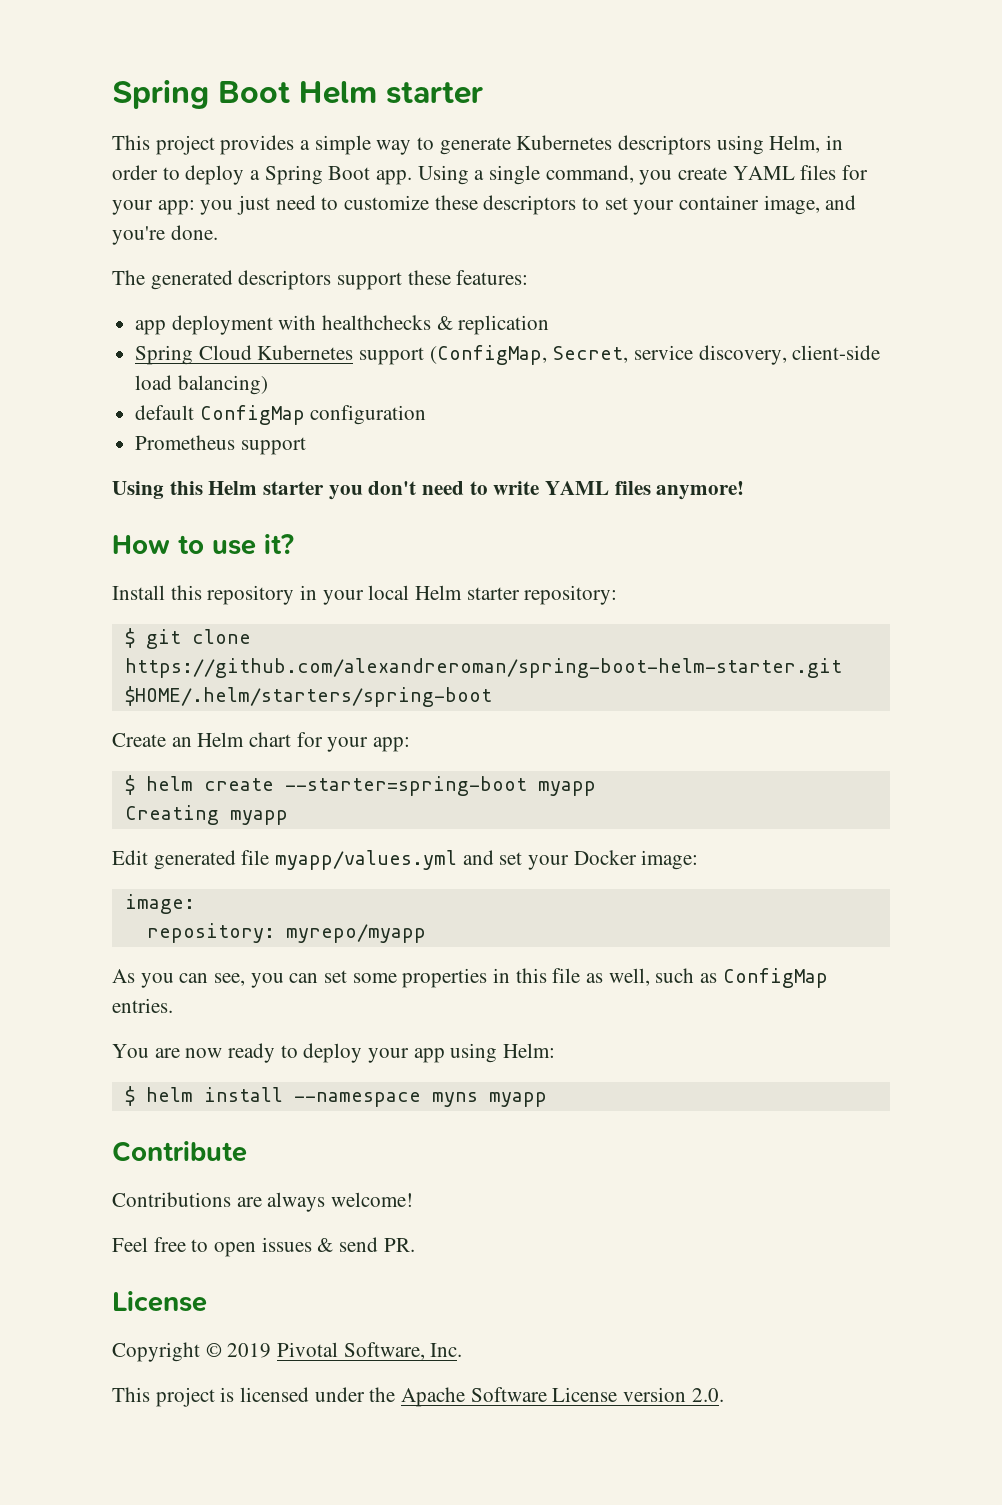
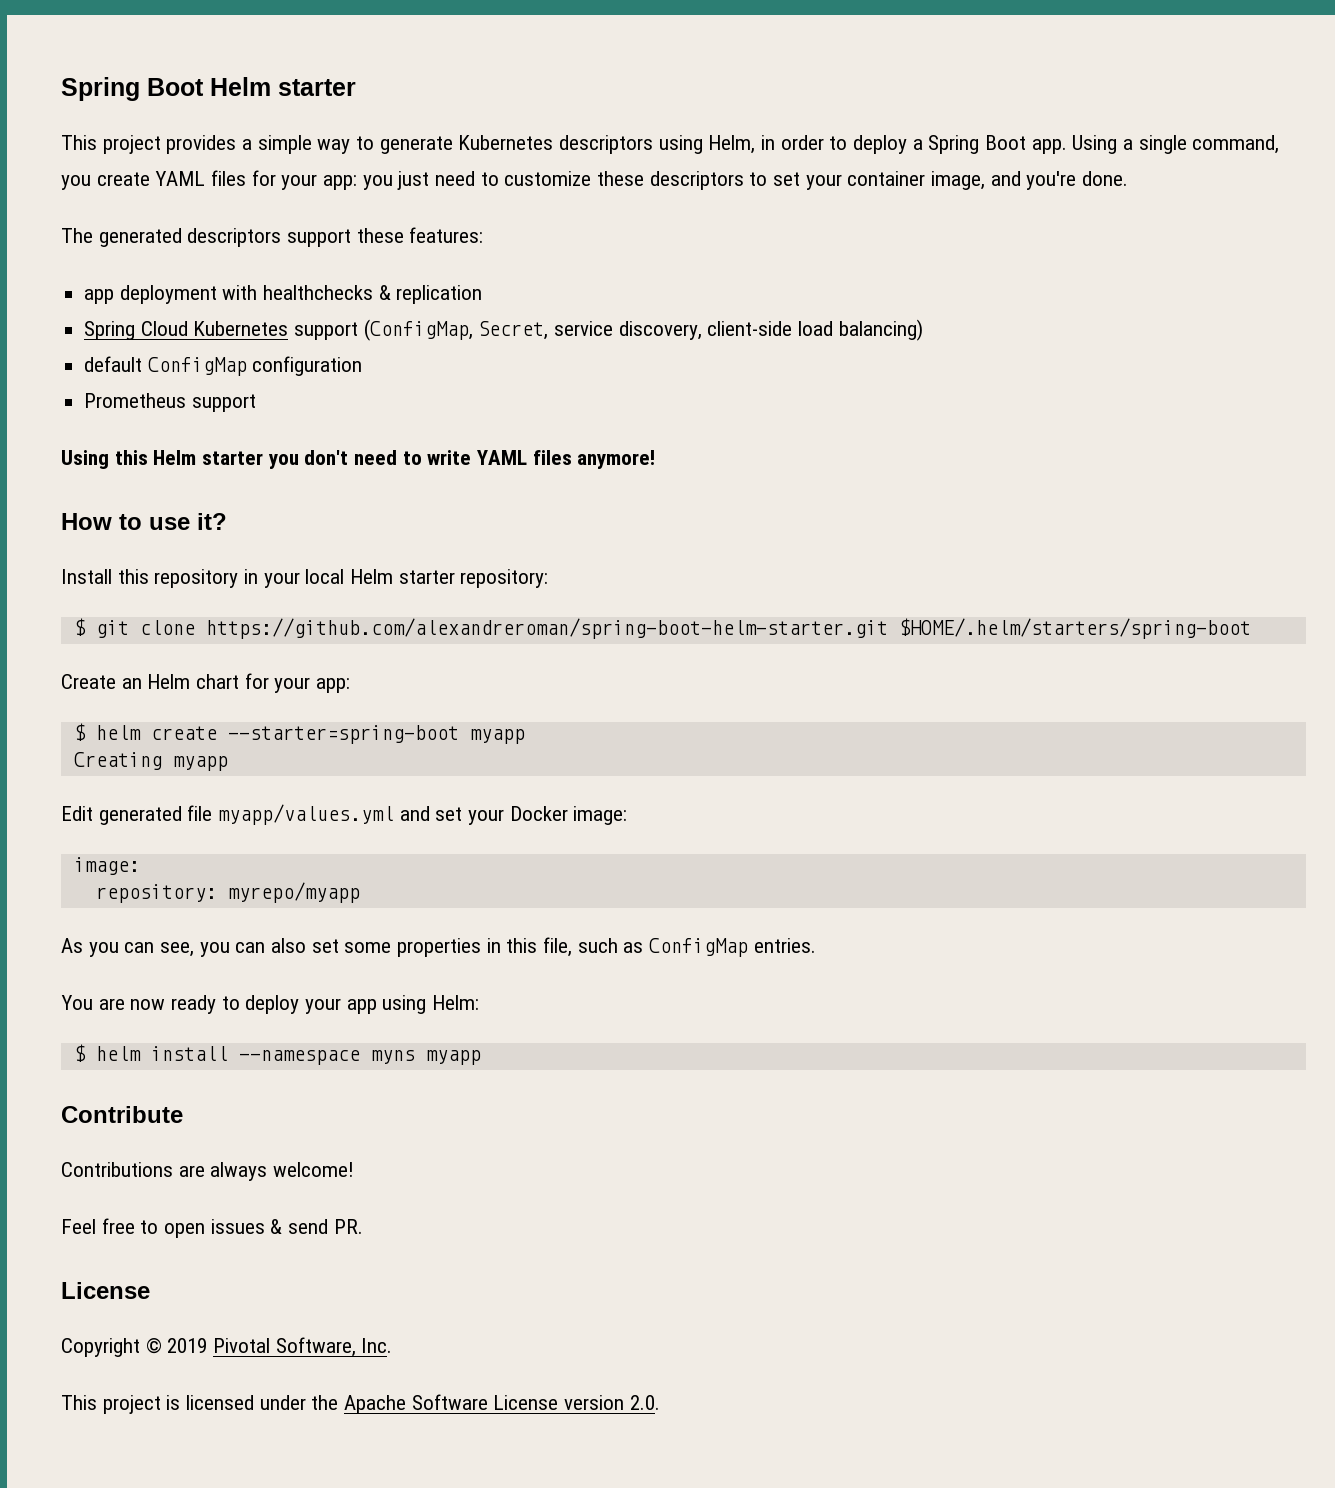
(319, 978) none -> [271,938,307,953] also
[552,968,650,986] file as well, -> [543,937,573,957] file,

